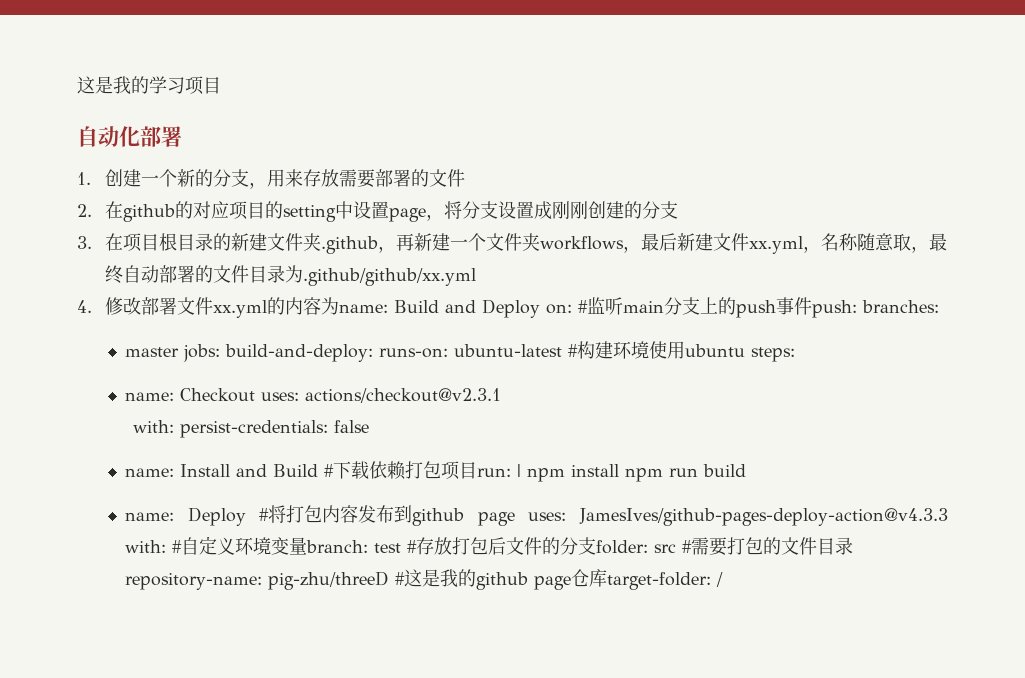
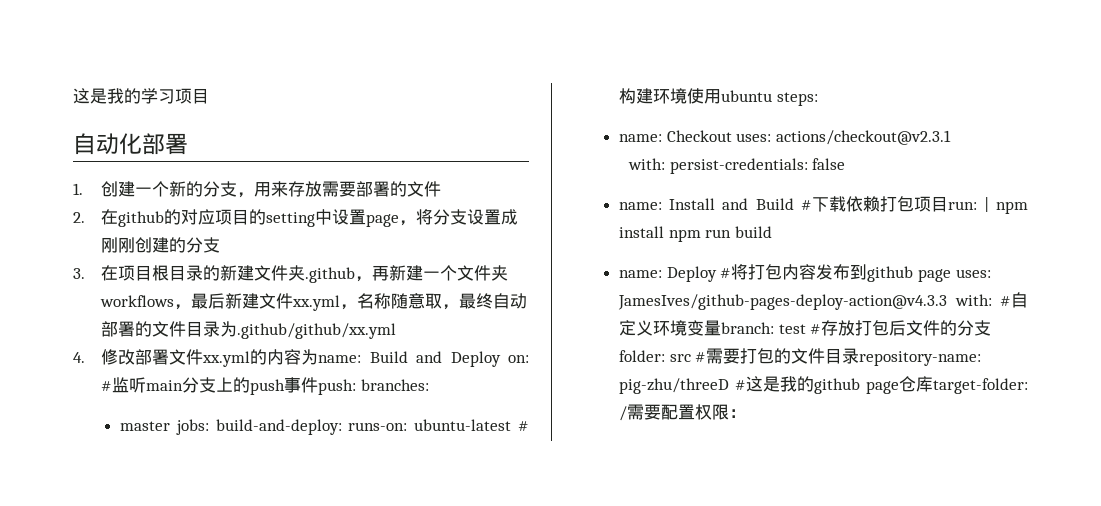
(724, 579) none -> [627,404,747,420] 需要配置权限：

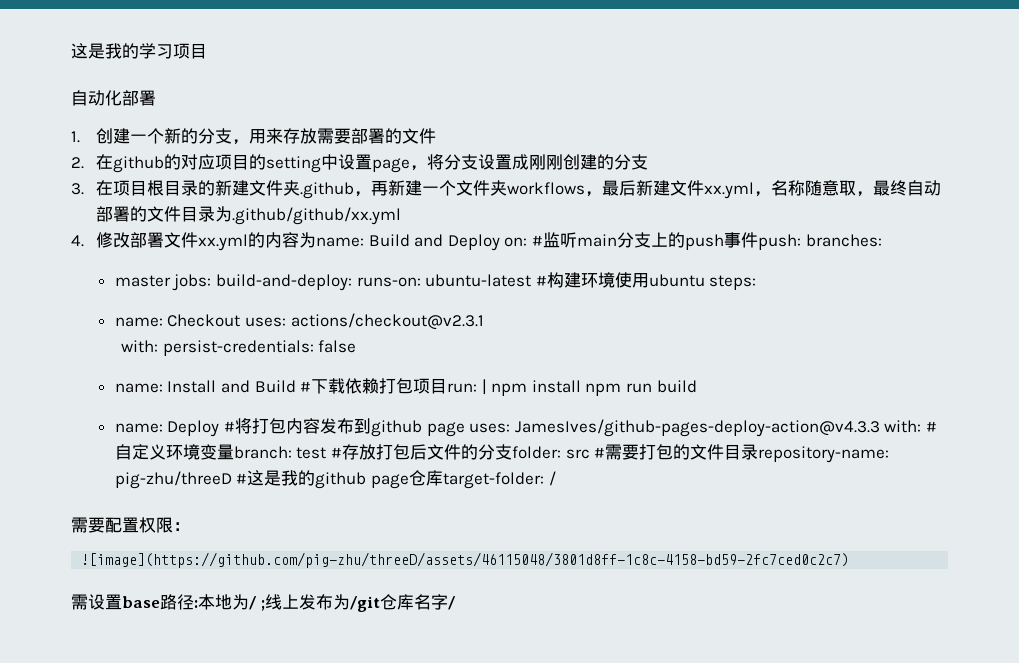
(628, 413) none -> (556, 478) //
(747, 413) none -> [81,552,850,568] [71,594,455,612] // ![image](https://github.com/pig-zhu/threeD/assets/46115048/3801d8ff-1c8c-4158-bd59-2fc7ced0c2c7) // 需设置base路径:本地为/ ;线上发布为/git仓库名字/

